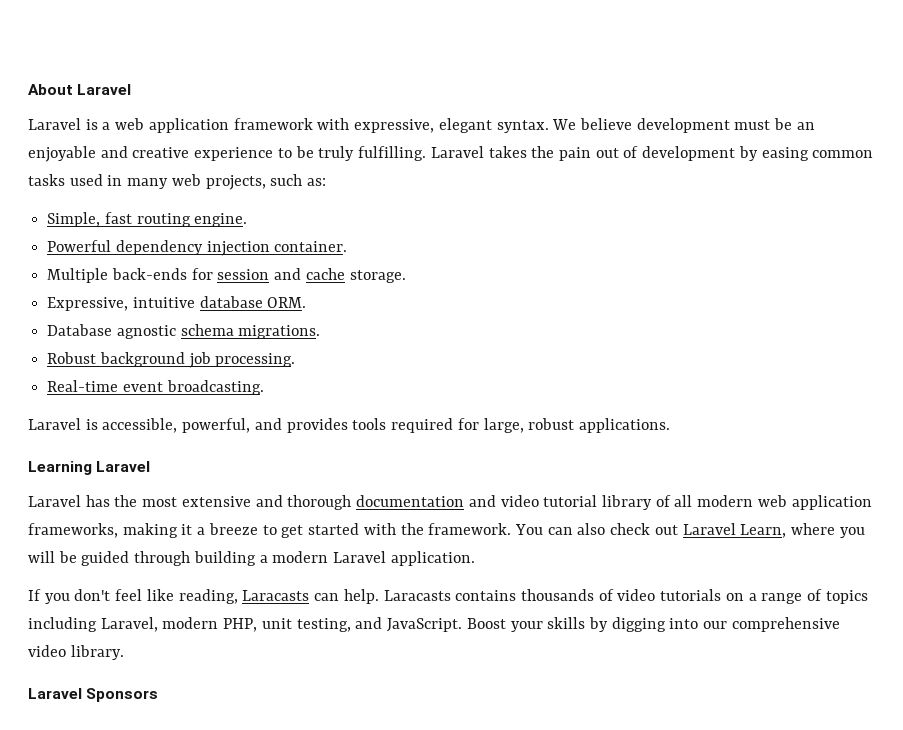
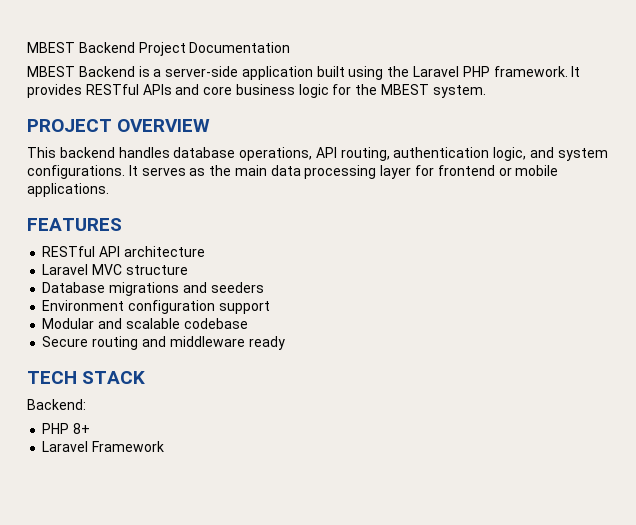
[28,84,132,95] [28,118,815,133] [28,146,874,162] [28,174,327,190] [47,212,248,227] [47,240,348,256] [47,268,406,283] [47,296,307,311] [47,324,321,339] [47,352,296,368] [47,380,264,395] [28,418,670,433] [28,461,151,475] [28,495,872,510] [28,523,865,538] [28,551,475,566] [28,589,868,604] [28,617,840,632] [28,645,124,660] [28,688,159,702] About Laravel // Laravel is a web application framework with expressive, elegant syntax. We believe development must be an enjoyable and creative experience to be truly fulfilling. Laravel takes the pain out of development by easing common tasks used in many web projects, such as: // Simple, fast routing engine. // Powerful dependency injection container. // Multiple back-ends for session and cache storage. // Expressive, intuitive database ORM. // Database agnostic schema migrations. // Robust background job processing. // Real-time event broadcasting. // Laravel is accessible, powerful, and provides tools required for large, robust applications. // Learning Laravel // Laravel has the most extensive and thorough documentation and video tutorial library of all modern web application frameworks, making it a breeze to get started with the framework. You can also check out Laravel Learn, where you will be guided through building a modern Laravel application. // If you don't feel like reading, Laracasts can help. Laracasts contains thousands of video tutorials on a range of topics including Laravel, modern PHP, unit testing, and JavaScript. Boost your skills by digging into our comprehensive video library. // Laravel Sponsors -> [27,42,291,56] [27,66,581,80] [27,84,486,98] [27,119,211,132] [27,147,608,161] [27,165,559,179] [27,183,109,197] [27,218,122,231] [42,246,205,257] [42,264,188,275] [42,282,264,296] [42,300,270,314] [42,318,248,329] [42,336,285,350] [27,371,146,384] [27,399,86,410] [42,423,91,434] [42,441,165,452] MBEST Backend Project Documentation // MBEST Backend is a server-side application built using the Laravel PHP framework. It provides RESTful APIs and core business logic for the MBEST system. // PROJECT OVERVIEW // This backend handles database operations, API routing, authentication logic, and system configurations. It serves as the main data processing layer for frontend or mobile applications. // FEATURES // RESTful API architecture // Laravel MVC structure // Database migrations and seeders // Environment configuration support // Modular and scalable codebase // Secure routing and middleware ready // TECH STACK // Backend: // PHP 8+ // Laravel Framework

